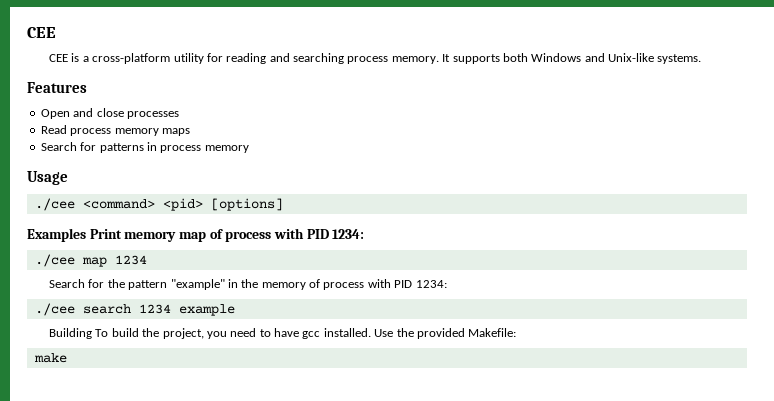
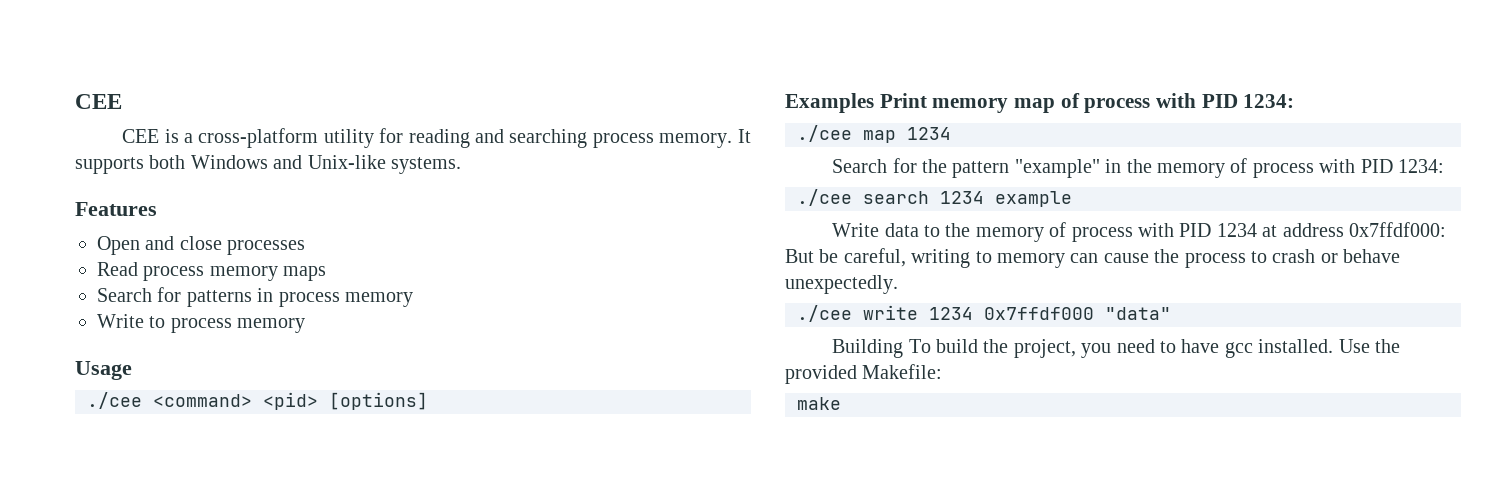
(249, 149) none -> [97,314,306,333] // Write to process memory
(235, 310) none -> [832,222,1447,242] [785,248,1401,268] [785,275,898,294] [797,305,1171,322] // Write data to the memory of process with PID 1234 at address 0x7ffdf000: But be careful, writing to memory can cause the process to crash or behave unexpectedly. // ./cee write 1234 0x7ffdf000 "data"

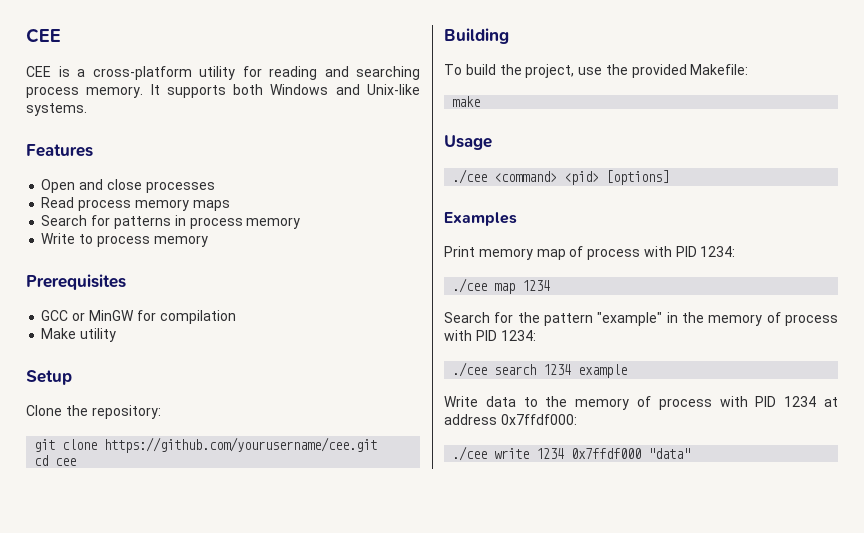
(306, 325) none -> [26,274,126,290] [41,310,236,324] [41,328,117,342] [26,370,72,385] [26,405,161,419] [34,437,378,453] [34,455,77,466] [444,28,509,44] [444,64,749,78] [452,96,481,107] // Prerequisites // GCC or MinGW for compilation // Make utility // Setup // Clone the repository: // git clone https://github.com/yourusername/cee.git // cd cee // Building // To build the project, use the provided Makefile: // make
(874, 103) none -> (517, 219) //
[785,248,1401,268] [785,275,898,294] But be careful, writing to memory can cause the process to crash or behave unexpectedly. -> (577, 419) none
[832,339,1401,358] [785,364,943,384] [797,397,841,410] // Building To build the project, you need to have gcc installed. Use the provided Makefile: // make -> (691, 453) none

